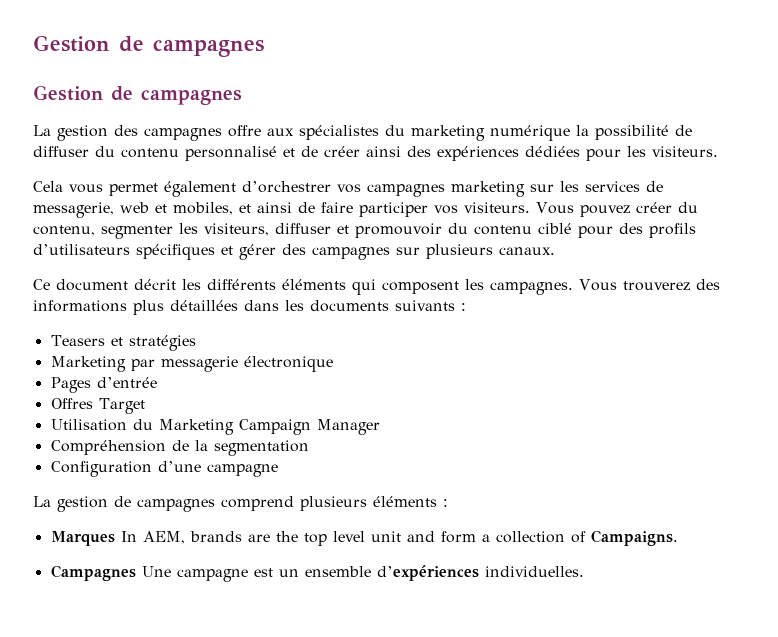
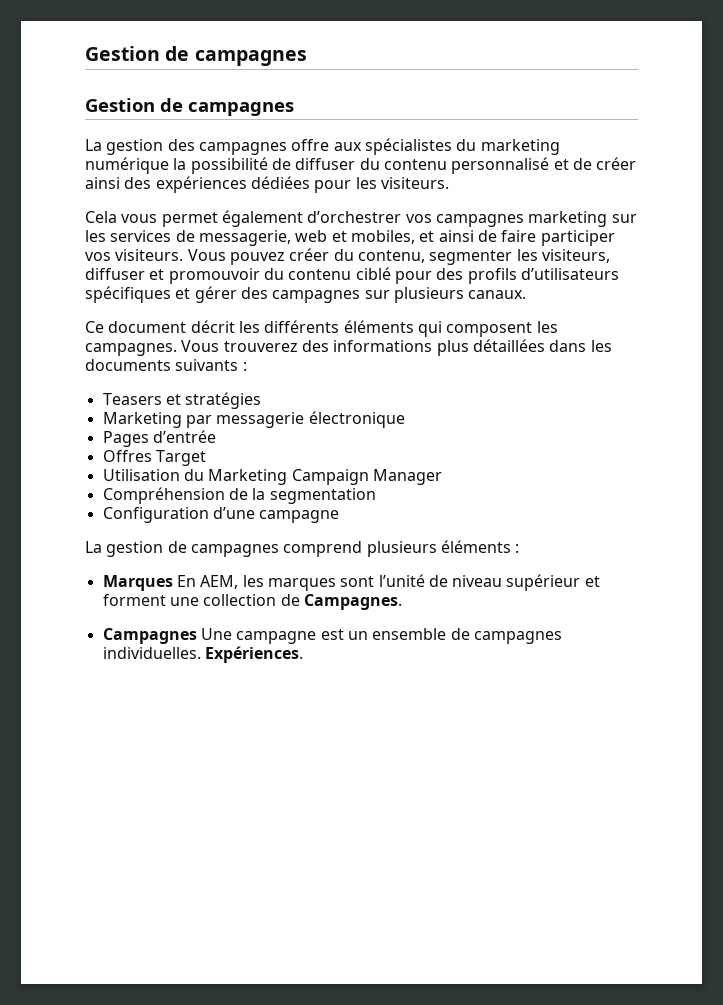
[120,530,678,546] In AEM, brands are the top level unit and form a collection of Campaigns. -> [176,574,600,591] [102,594,402,610] En AEM, les marques sont l’unité de niveau supérieur et forment une collection de Campagnes.
[376,565,584,581] d’expériences individuelles. -> [450,628,562,644] [102,646,303,663] de campagnes individuelles. Expériences.

